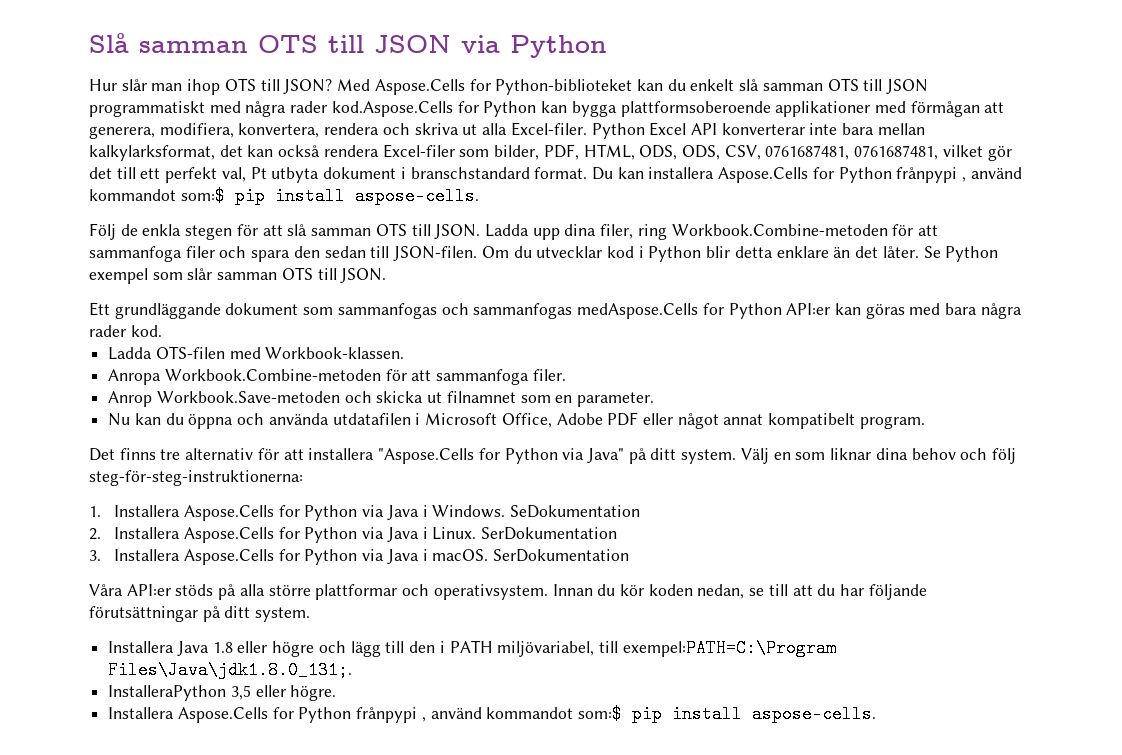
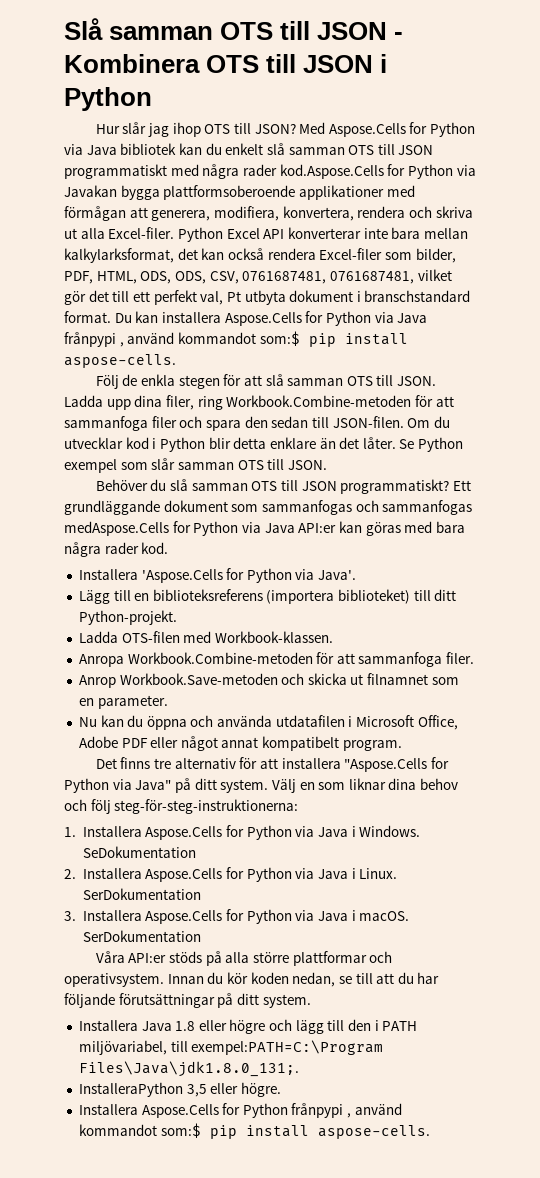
[461,35,500,53] via -> [394,32,404,40] [64,54,388,73] - Kombinera OTS till JSON i
[151,83,183,91] man -> [147,123,169,137] jag
[495,79,633,95] Python-biblioteket -> [430,122,476,137] [64,143,177,155] Python via Java bibliotek
[541,101,568,113] kan -> [456,165,476,176] [64,185,117,197] via Javakan
(892, 175) none -> [374,312,428,323] via Java
(387, 275) none -> [95,479,450,494] Behöver du slå samman OTS till JSON programmatiskt?
(782, 311) none -> [241,522,295,533] via Java
(162, 331) none -> [78,568,357,583] [78,589,457,604] [78,610,177,625] // Installera 'Aspose.Cells for Python via Java'. // Lägg till en biblioteksreferens (importera biblioteket) till ditt Python-projekt.

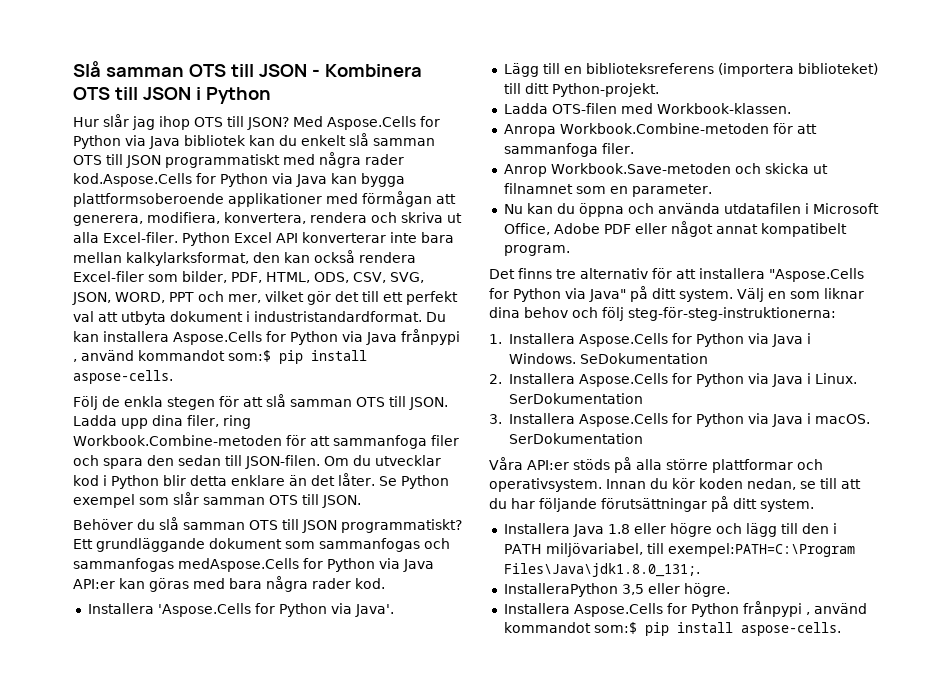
[64,185,117,197] Javakan -> [296,173,357,187] Java kan
[177,248,198,260] det -> [253,252,280,263] den
[174,271,414,284] ODS, CSV, 0761687481, 0761687481, -> [353,272,424,283] [72,291,261,305] CSV, SVG, JSON, WORD, PPT och mer,
[200,291,241,305] val, Pt -> [73,311,118,322] val att
[364,290,471,302] [64,311,111,323] branschstandard format. -> [254,311,422,322] industristandardformat.

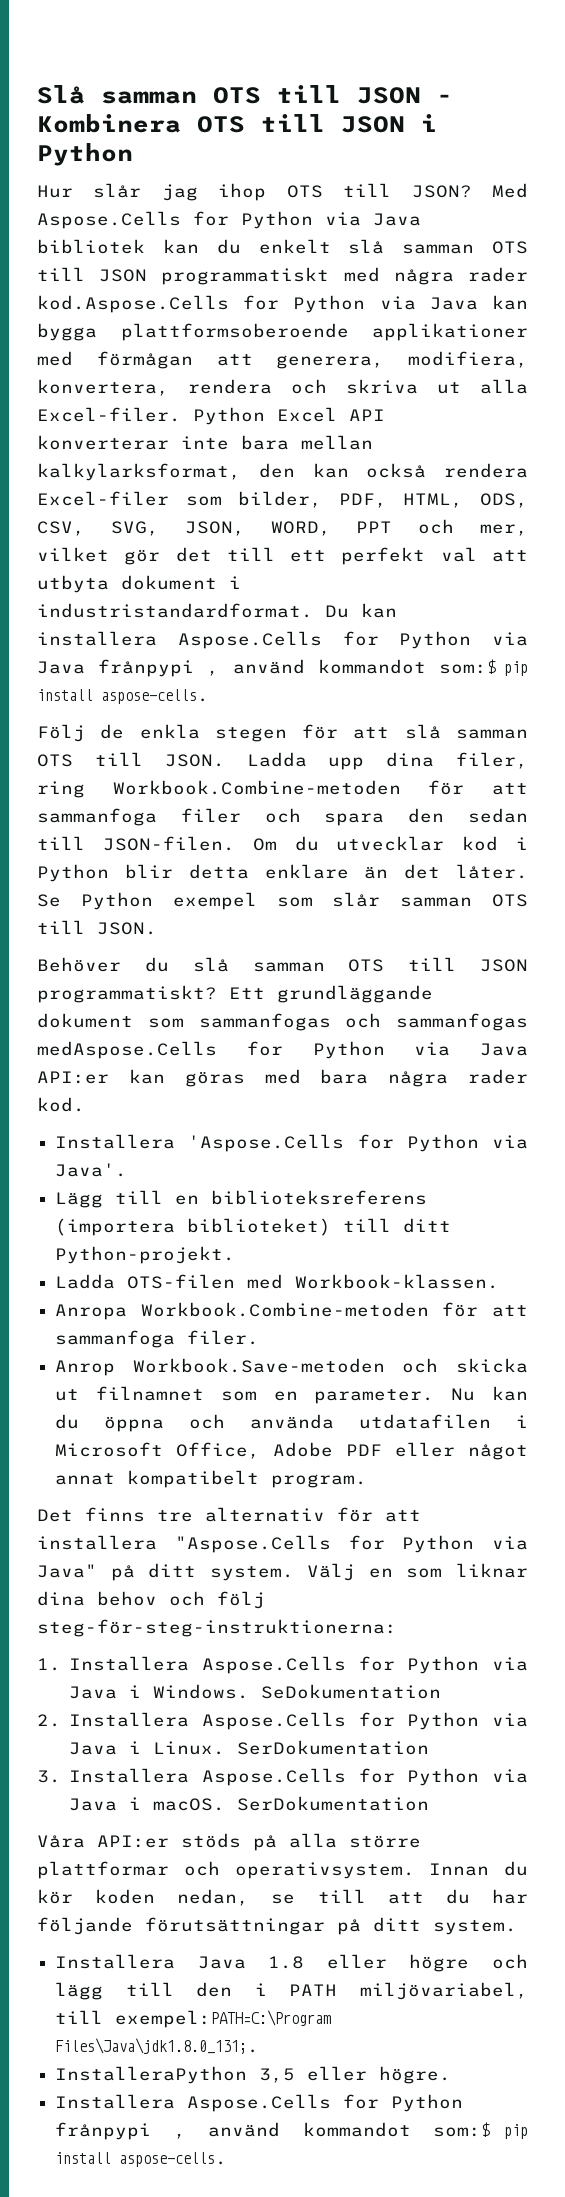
(712, 190) // -> (435, 1396) none

